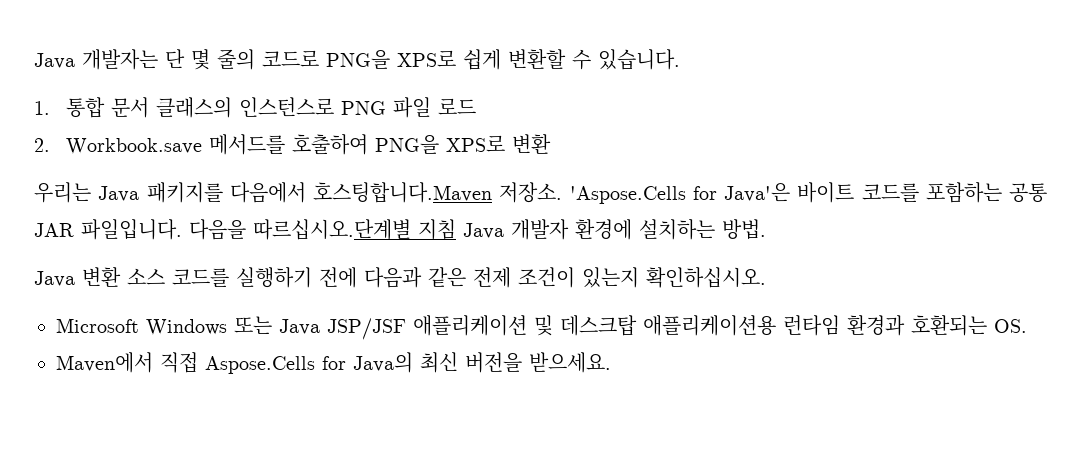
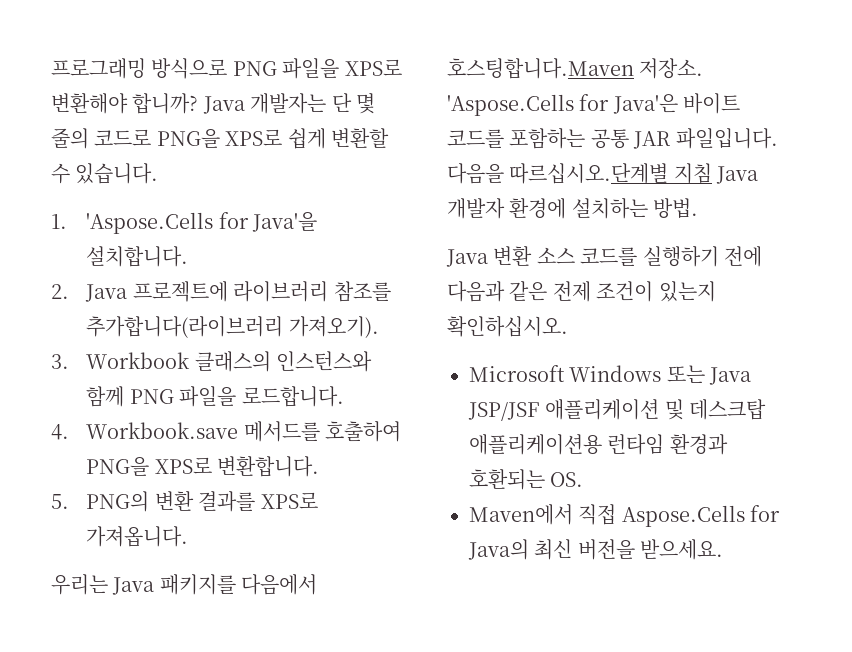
(34, 61) none -> [51,58,402,79] [51,93,199,114] 프로그래밍 방식으로 PNG 파일을 XPS로 변환해야 합니까?
[65,97,476,118] [34,138,50,152] 통합 문서 클래스의 인스턴스로 PNG 파일 로드 // 2. -> [86,212,318,234] [86,246,189,267] [51,281,391,302] [86,316,379,338] [51,351,373,372] [86,386,344,407] [51,424,69,440] 'Aspose.Cells for Java'을 설치합니다. // 2. Java 프로젝트에 라이브러리 참조를 추가합니다(라이브러리 가져오기). // 3. Workbook 클래스의 인스턴스와 함께 PNG 파일을 로드합니다. // 4.
[511,134,551,154] 변환 -> [217,456,320,477] [51,491,318,512] [86,526,189,547] 변환합니다. // 5. PNG의 변환 결과를 XPS로 가져옵니다.

